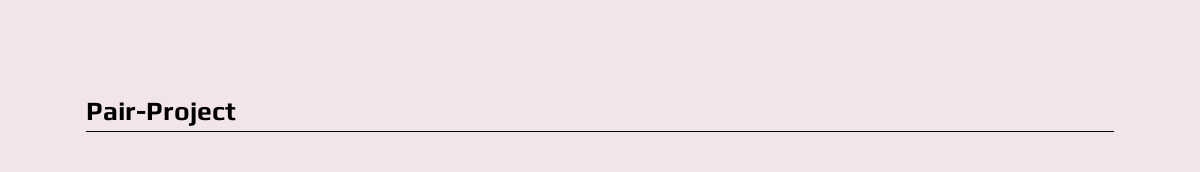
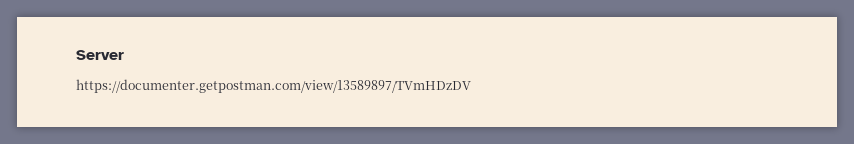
[86,102,236,126] Pair-Project -> [76,50,124,60] [76,79,471,93] Server // https://documenter.getpostman.com/view/13589897/TVmHDzDV

